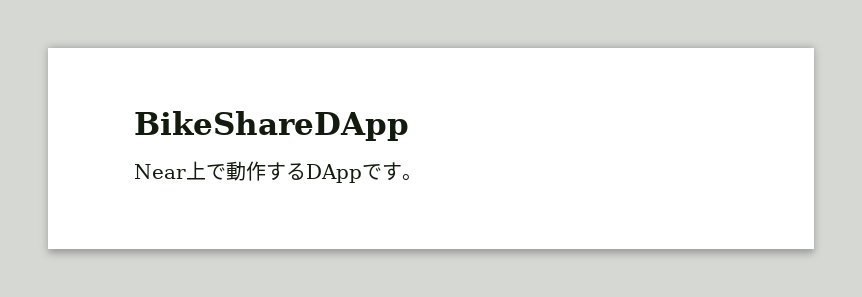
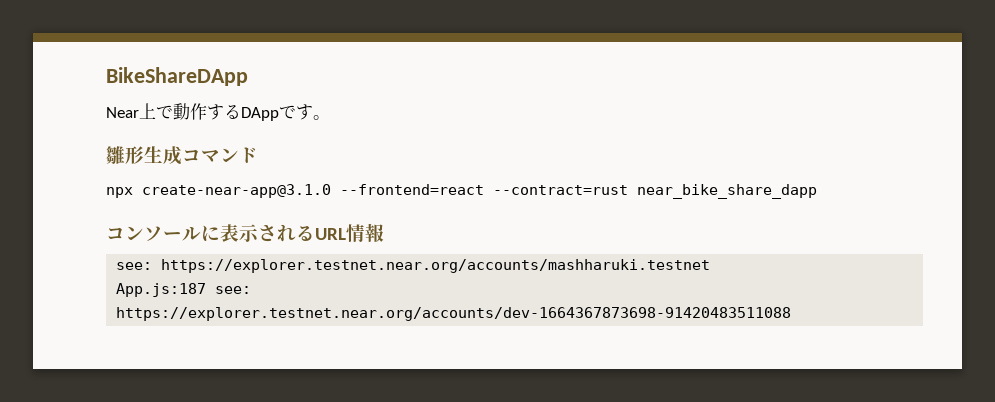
(422, 177) none -> [106,146,258,165] [106,184,817,199] [106,223,384,242] [116,259,711,273] [116,283,252,297] [116,307,792,321] // 雛形生成コマンド // npx create-near-app@3.1.0 --frontend=react --contract=rust near_bike_share_dapp // コンソールに表示されるURL情報 // see: https://explorer.testnet.near.org/accounts/mashharuki.testnet // App.js:187 see: https://explorer.testnet.near.org/accounts/dev-1664367873698-91420483511088

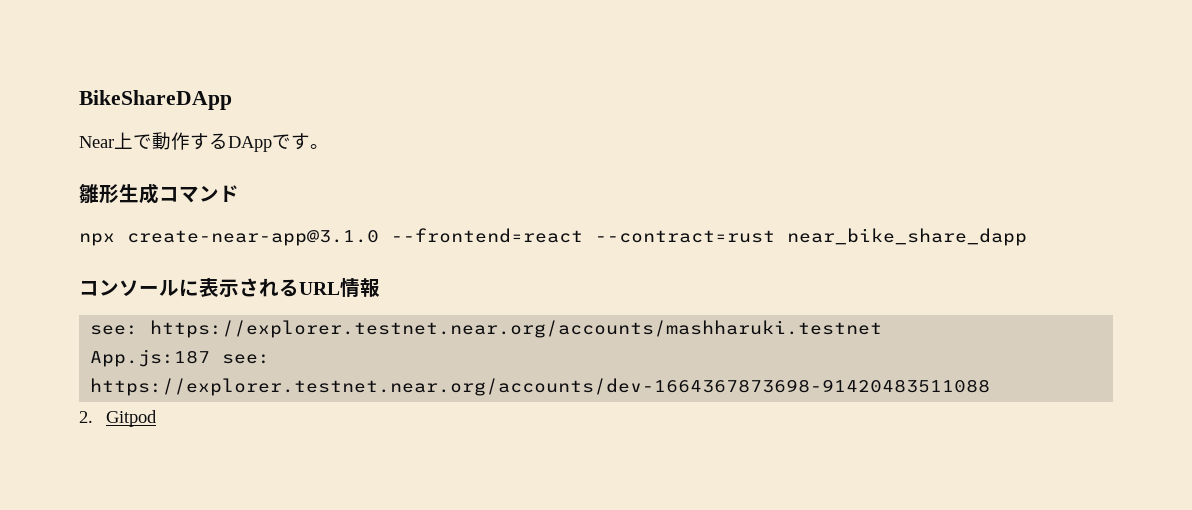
(792, 314) none -> [79,410,157,427] // 2. Gitpod

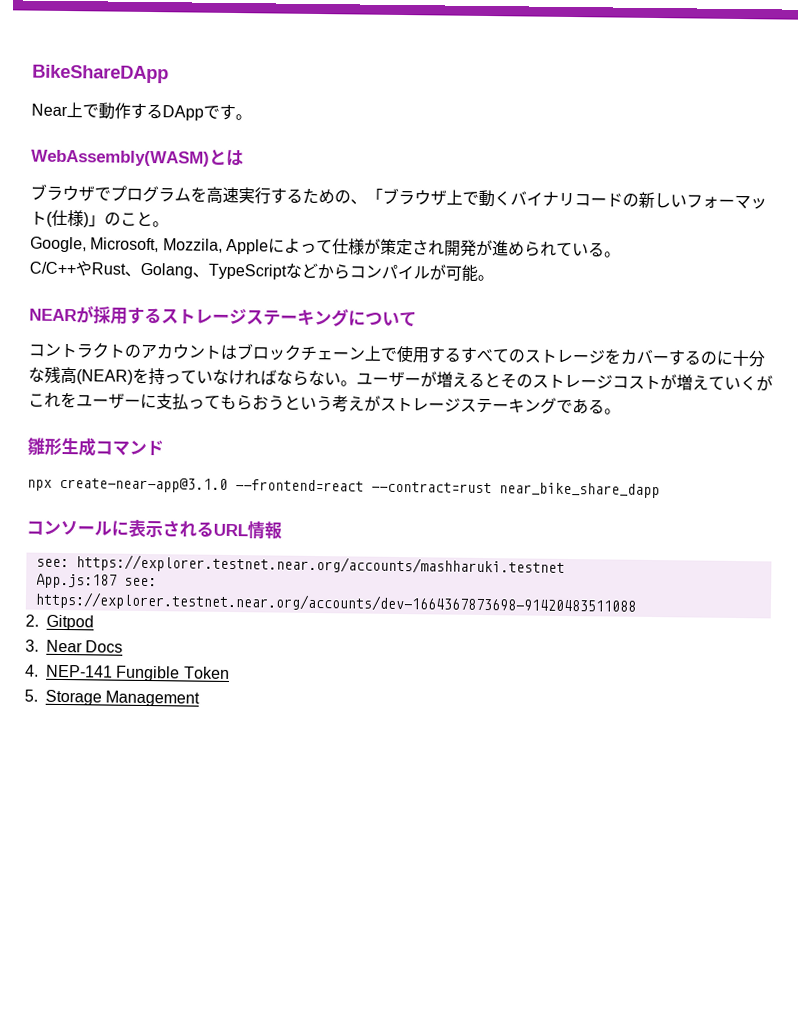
(329, 146) none -> [31,149,244,167] [30,183,767,210] [30,209,169,228] [30,236,621,258] [29,260,494,282] [29,305,417,327] [28,342,765,368] [28,366,773,392] [28,391,621,415] // WebAssembly(WASM)とは // ブラウザでプログラムを高速実行するための、「ブラウザ上で動くバイナリコードの新しいフォーマット(仕様)」のこと。 // Google, Microsoft, Mozzila, Appleによって仕様が策定され開発が進められている。 // C/C++やRust、Golang、TypeScriptなどからコンパイルが可能。 // NEARが採用するストレージステーキングについて // コントラクトのアカウントはブロックチェーン上で使用するすべてのストレージをカバーするのに十分な残高(NEAR)を持っていなければならない。ユーザーが増えるとそのストレージコストが増えていくがこれをユーザーに支払ってもらおうという考えがストレージステーキングである。
(157, 418) none -> [25,639,124,653] [25,664,230,682] [24,689,201,707] // 3. Near Docs // 4. NEP-141 Fungible Token // 5. Storage Management

